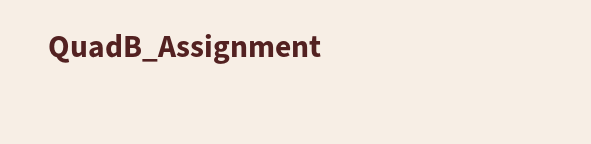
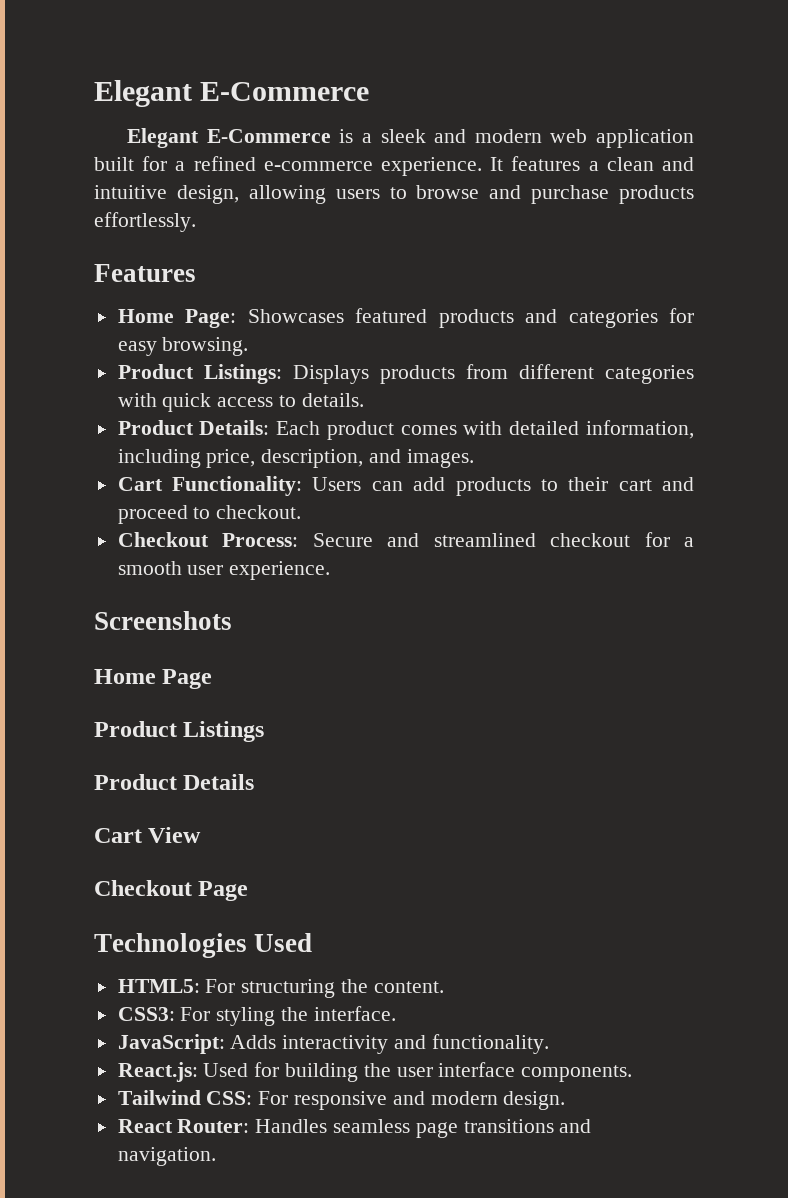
[48,34,321,64] QuadB_Assignment -> [94,80,370,107] [127,128,694,148] [94,156,694,176] [94,185,694,204] [94,212,196,232] [94,264,196,282] [117,308,695,328] [117,337,249,356] [117,364,694,384] [117,393,364,412] [117,420,695,440] [117,449,474,468] [117,476,694,496] [117,505,302,524] [117,532,694,547] [117,561,331,580] [94,611,232,630] [94,669,213,689] [94,721,265,742] [94,774,255,790] [94,827,202,843] [94,880,249,901] [94,933,313,958] [117,979,444,998] [117,1006,396,1026] [117,1034,549,1054] [117,1062,633,1082] [117,1090,566,1110] [117,1119,592,1138] [117,1147,216,1166] Elegant E-Commerce // Elegant E-Commerce is a sleek and modern web application built for a refined e-commerce experience. It features a clean and intuitive design, allowing users to browse and purchase products effortlessly. // Features // Home Page: Showcases featured products and categories for easy browsing. // Product Listings: Displays products from different categories with quick access to details. // Product Details: Each product comes with detailed information, including price, description, and images. // Cart Functionality: Users can add products to their cart and proceed to checkout. // Checkout Process: Secure and streamlined checkout for a smooth user experience. // Screenshots // Home Page // Product Listings // Product Details // Cart View // Checkout Page // Technologies Used // HTML5: For structuring the content. // CSS3: For styling the interface. // JavaScript: Adds interactivity and functionality. // React.js: Used for building the user interface components. // Tailwind CSS: For responsive and modern design. // React Router: Handles seamless page transitions and navigation.

